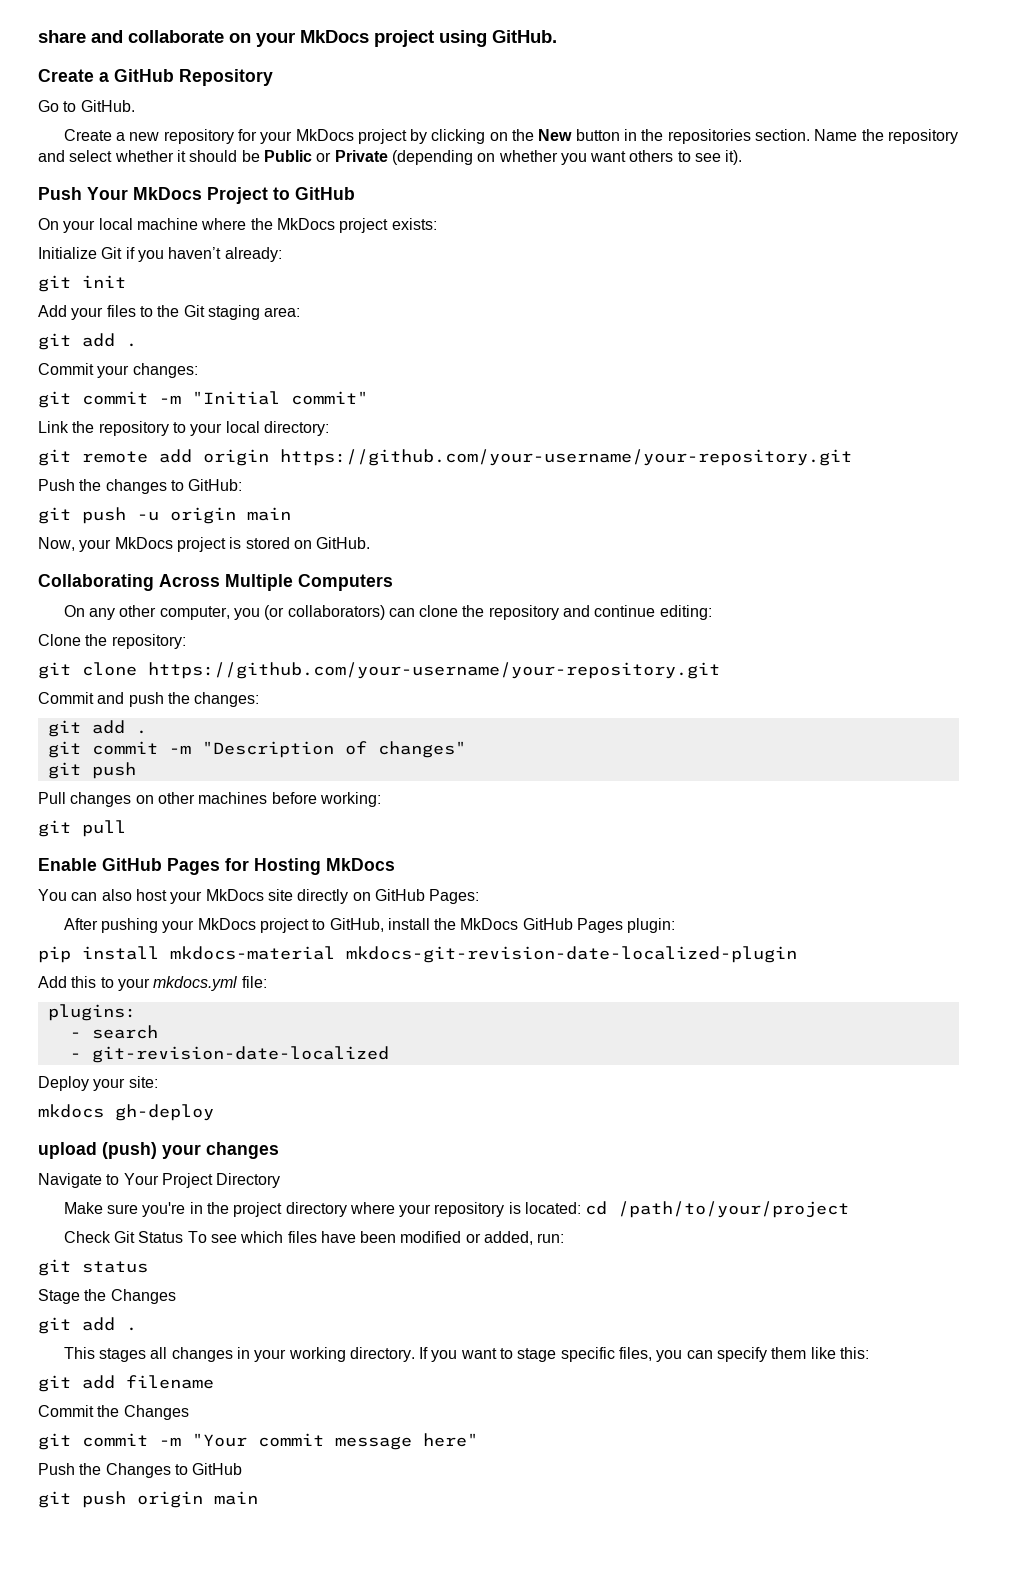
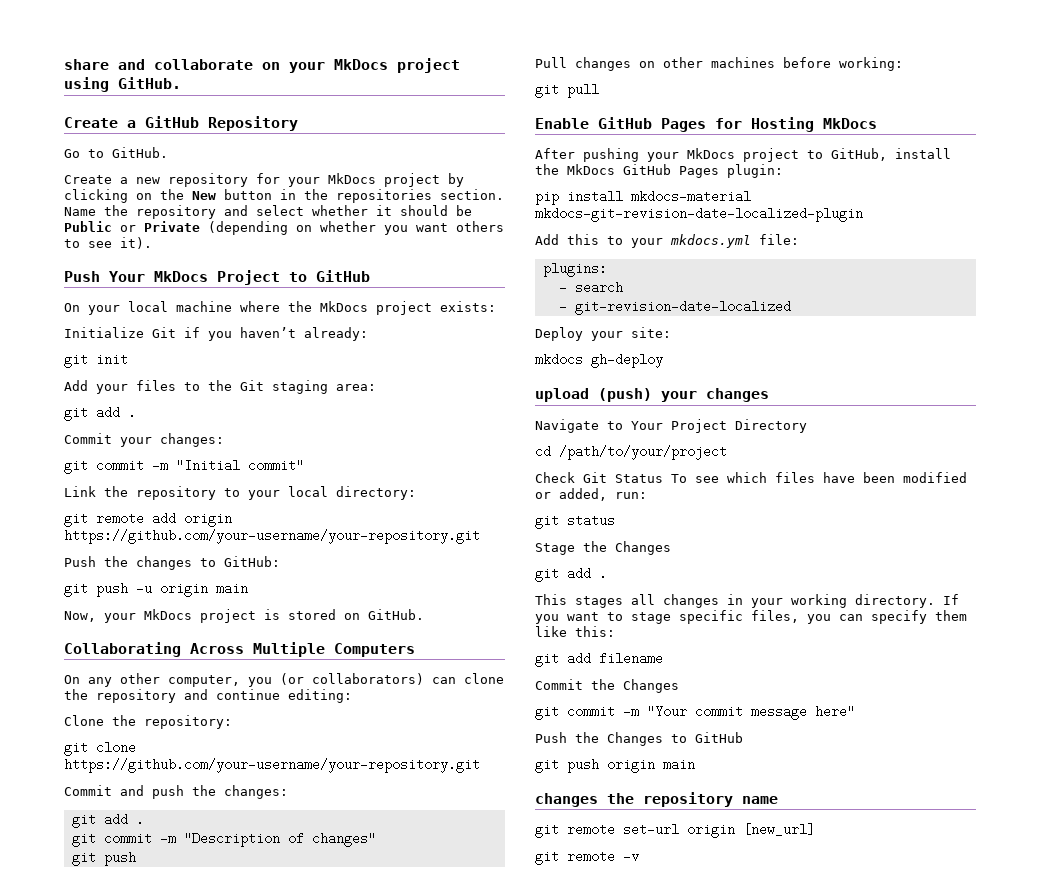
[38,889,480,904] // You can also host your MkDocs site directly on GitHub Pages: -> (877, 123) none
[63,1202,582,1217] Make sure you're in the project directory where your repository is located: -> (807, 426) none
(258, 1498) none -> [535,792,778,807] [535,823,815,838] [535,850,639,865] // changes the repository name // git remote set-url origin [new_url] // git remote -v

